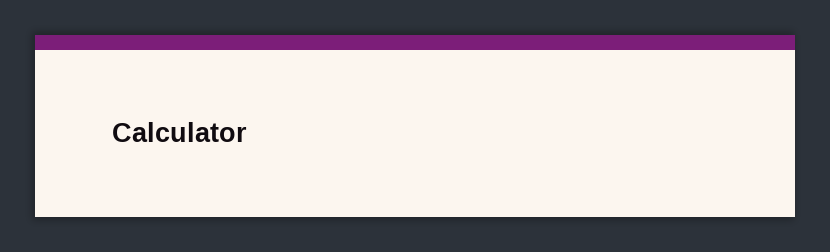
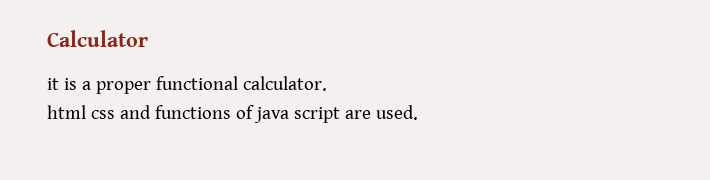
(247, 132) none -> [47,76,327,94] [47,105,418,123] // it is a proper functional calculator. // html css and functions of java script are used.

